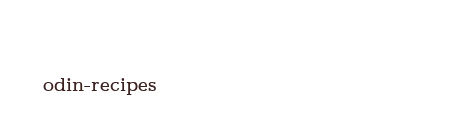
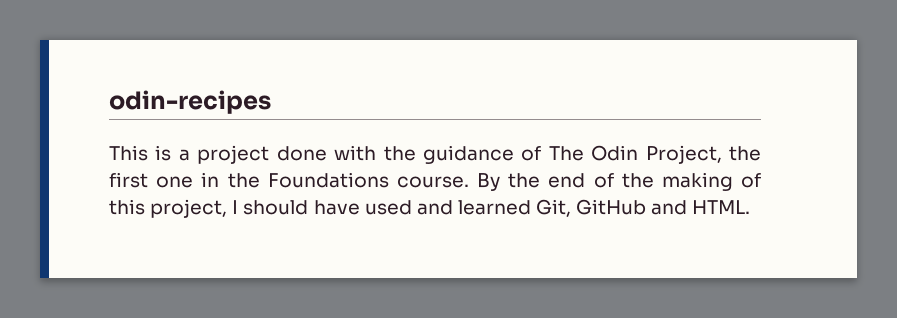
(157, 86) none -> [109,145,761,164] [109,172,761,191] [109,199,751,218] // This is a project done with the guidance of The Odin Project, the first one in the Foundations course. By the end of the making of this project, I should have used and learned Git, GitHub and HTML.

